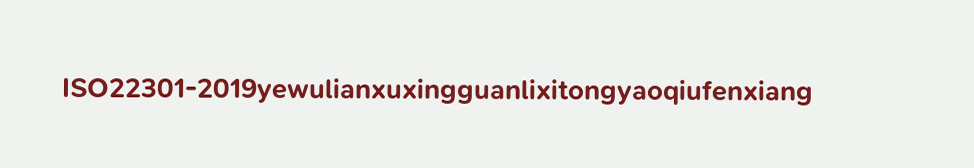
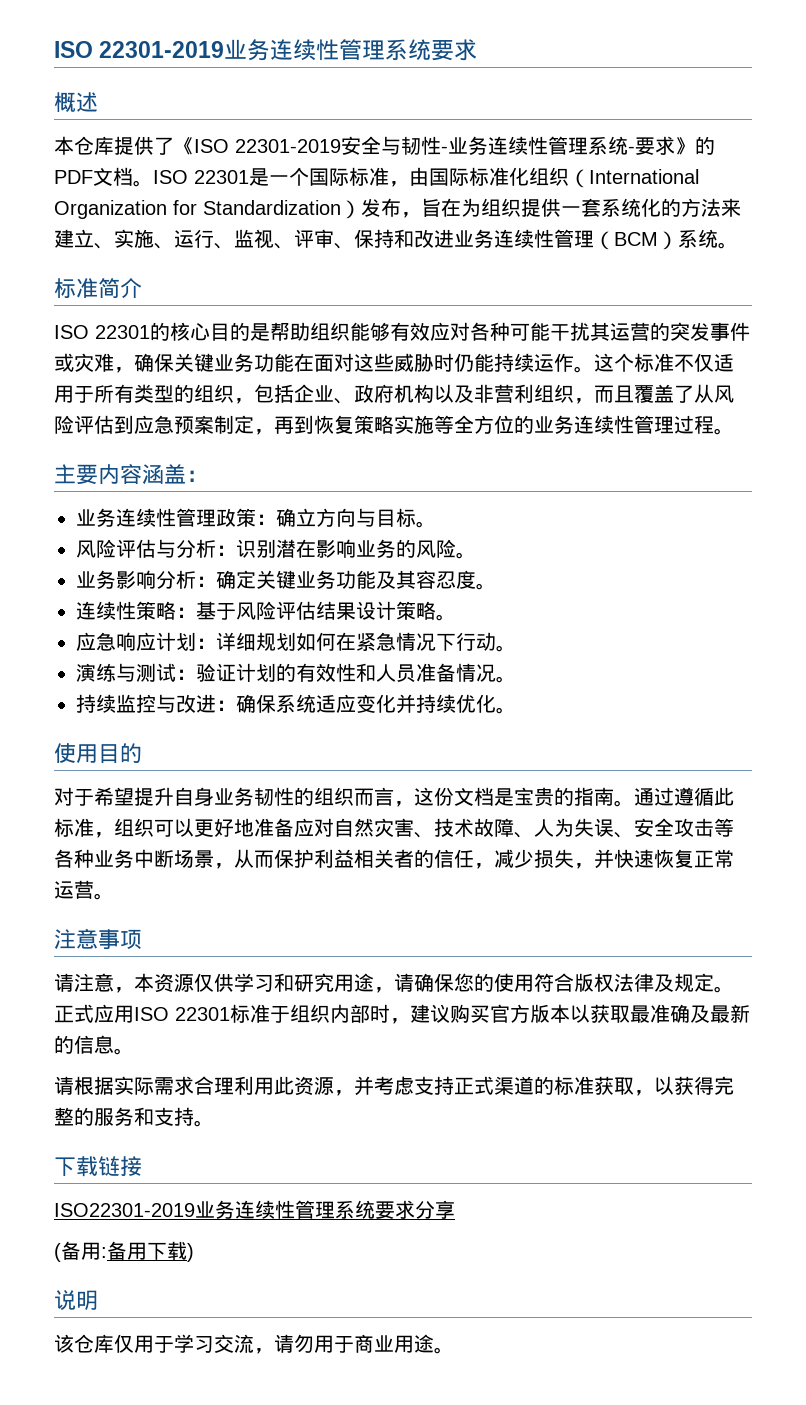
[61,76,814,106] ISO22301-2019yewulianxuxingguanlixitongyaoqiufenxiang -> [54,39,478,61] [54,92,98,112] [54,136,715,155] [54,167,699,188] [54,198,741,219] [54,229,738,250] [54,278,142,299] [54,322,750,341] [54,353,734,373] [54,384,734,404] [54,415,734,435] [54,464,208,485] [76,508,436,528] [76,539,476,559] [76,570,496,590] [76,601,456,621] [76,632,516,652] [76,663,516,683] [76,694,516,714] [54,743,142,763] [54,787,734,807] [54,818,734,838] [54,849,734,869] [54,880,114,900] [54,928,142,950] [54,973,734,993] [54,1004,750,1024] [54,1035,134,1055] [54,1076,734,1096] [54,1107,214,1127] [54,1156,142,1177] [54,1200,455,1219] [54,1241,194,1262] [54,1290,98,1311] [54,1334,454,1354] ISO 22301-2019业务连续性管理系统要求 // 概述 // 本仓库提供了《ISO 22301-2019安全与韧性-业务连续性管理系统-要求》的PDF文档。ISO 22301是一个国际标准，由国际标准化组织（International Organization for Standardization）发布，旨在为组织提供一套系统化的方法来建立、实施、运行、监视、评审、保持和改进业务连续性管理（BCM）系统。 // 标准简介 // ISO 22301的核心目的是帮助组织能够有效应对各种可能干扰其运营的突发事件或灾难，确保关键业务功能在面对这些威胁时仍能持续运作。这个标准不仅适用于所有类型的组织，包括企业、政府机构以及非营利组织，而且覆盖了从风险评估到应急预案制定，再到恢复策略实施等全方位的业务连续性管理过程。 // 主要内容涵盖： // 业务连续性管理政策：确立方向与目标。 // 风险评估与分析：识别潜在影响业务的风险。 // 业务影响分析：确定关键业务功能及其容忍度。 // 连续性策略：基于风险评估结果设计策略。 // 应急响应计划：详细规划如何在紧急情况下行动。 // 演练与测试：验证计划的有效性和人员准备情况。 // 持续监控与改进：确保系统适应变化并持续优化。 // 使用目的 // 对于希望提升自身业务韧性的组织而言，这份文档是宝贵的指南。通过遵循此标准，组织可以更好地准备应对自然灾害、技术故障、人为失误、安全攻击等各种业务中断场景，从而保护利益相关者的信任，减少损失，并快速恢复正常运营。 // 注意事项 // 请注意，本资源仅供学习和研究用途，请确保您的使用符合版权法律及规定。正式应用ISO 22301标准于组织内部时，建议购买官方版本以获取最准确及最新的信息。 // 请根据实际需求合理利用此资源，并考虑支持正式渠道的标准获取，以获得完整的服务和支持。 // 下载链接 // ISO22301-2019业务连续性管理系统要求分享 // (备用:备用下载) // 说明 // 该仓库仅用于学习交流，请勿用于商业用途。

